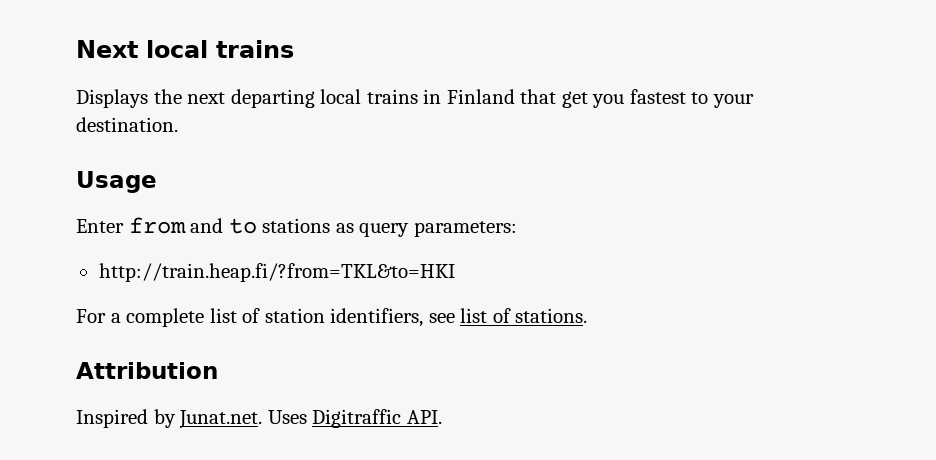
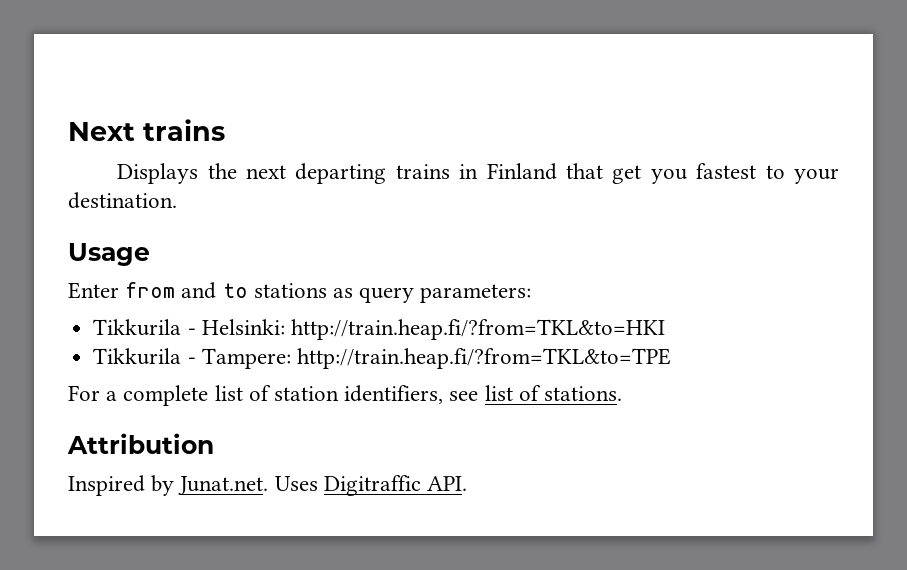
[146,40,208,58] local -> (135, 131) none
[320,89,362,104] local -> (387, 173) none
[98,263,455,282] http://train.heap.fi/?from=TKL&to=HKI -> [93,319,665,340] [93,348,671,369] Tikkurila - Helsinki: http://train.heap.fi/?from=TKL&to=HKI // Tikkurila - Tampere: http://train.heap.fi/?from=TKL&to=TPE

